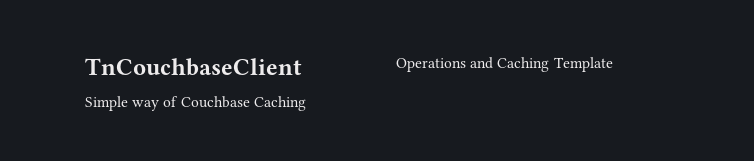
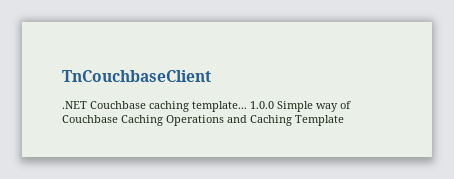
(302, 67) none -> [62,101,274,112] .NET Couchbase caching template... 1.0.0

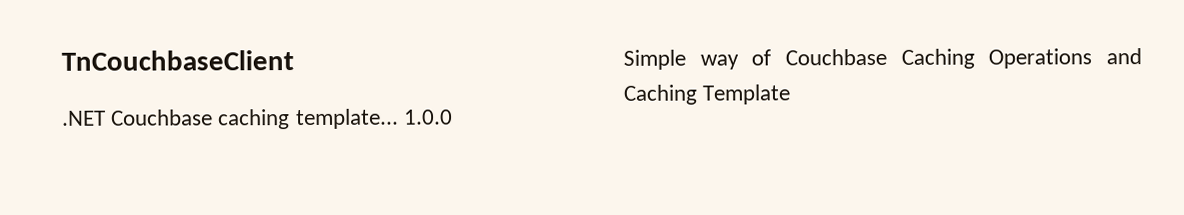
(274, 105) none -> (453, 117) //

